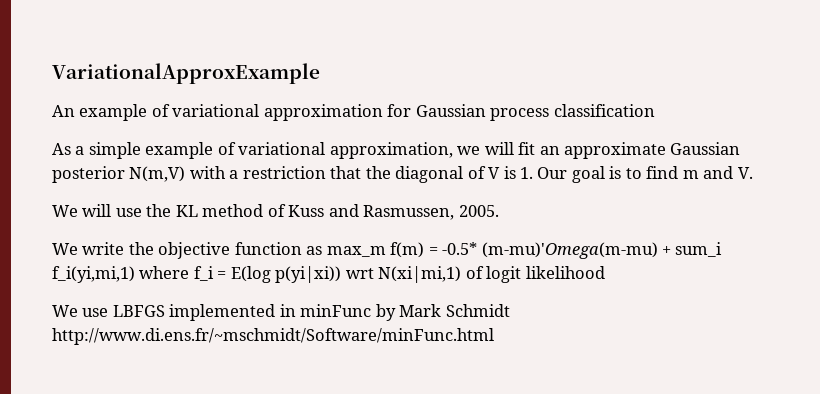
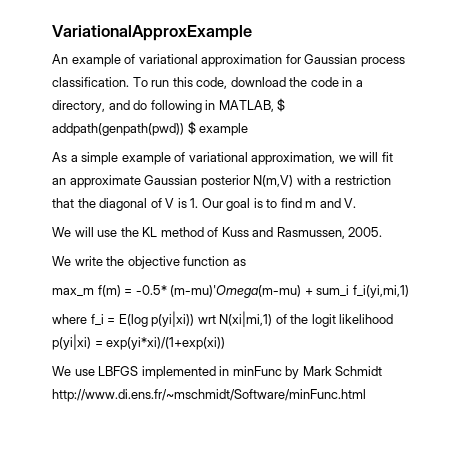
[553,104,655,117] classification -> [52,77,363,89] [52,98,286,113] [52,121,249,136] classification. To run this code, download the code in a directory, and do following in MATLAB, $ addpath(genpath(pwd)) $ example
(323, 250) none -> (246, 262) //
(135, 274) none -> (409, 291) //
(484, 272) none -> [290,314,309,324] the
(605, 272) none -> [52,334,226,350] p(yi|xi) = exp(yi*xi)/(1+exp(xi))

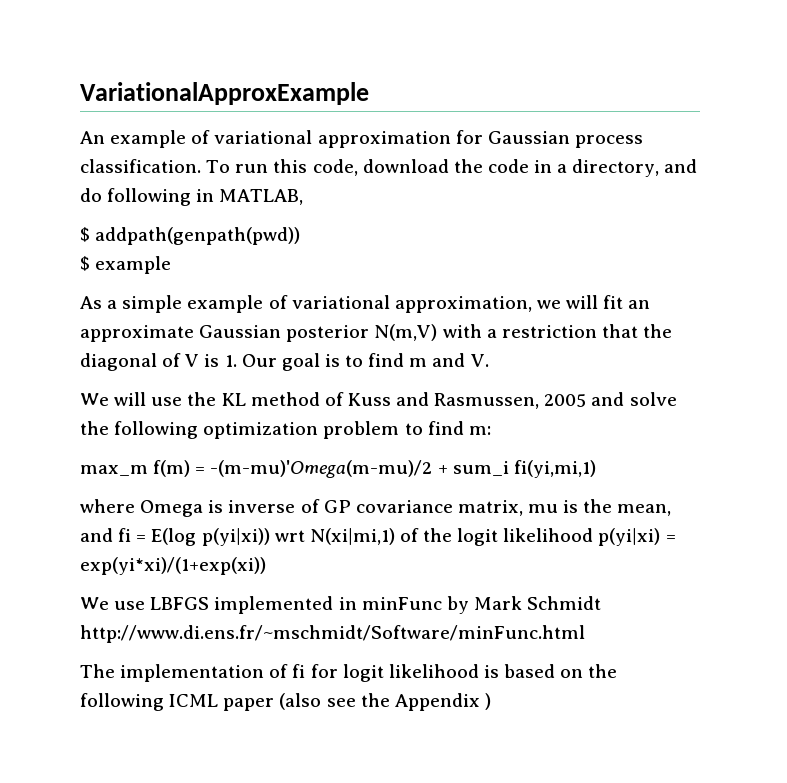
(274, 106) none -> (304, 197) //
(184, 129) none -> (301, 236) //
[348,227,383,237] [52,256,246,269] 2005. // We write the objective function as -> [544,392,677,407] [80,421,491,439] 2005 and solve the following optimization problem to find m:
[135,285,302,298] -0.5* (m-mu)'Omega(m-mu) -> [210,460,433,478] -(m-mu)'Omega(m-mu)/2
[352,285,409,298] f_i(yi,mi,1) -> [513,460,596,478] fi(yi,mi,1)
[90,314,104,326] f_i -> [140,499,672,517] [80,528,132,542] Omega is inverse of GP covariance matrix, mu is the mean, and fi
(366, 395) none -> [80,664,618,682] [80,693,491,711] // The implementation of fi for logit likelihood is based on the following ICML paper (also see the Appendix )

